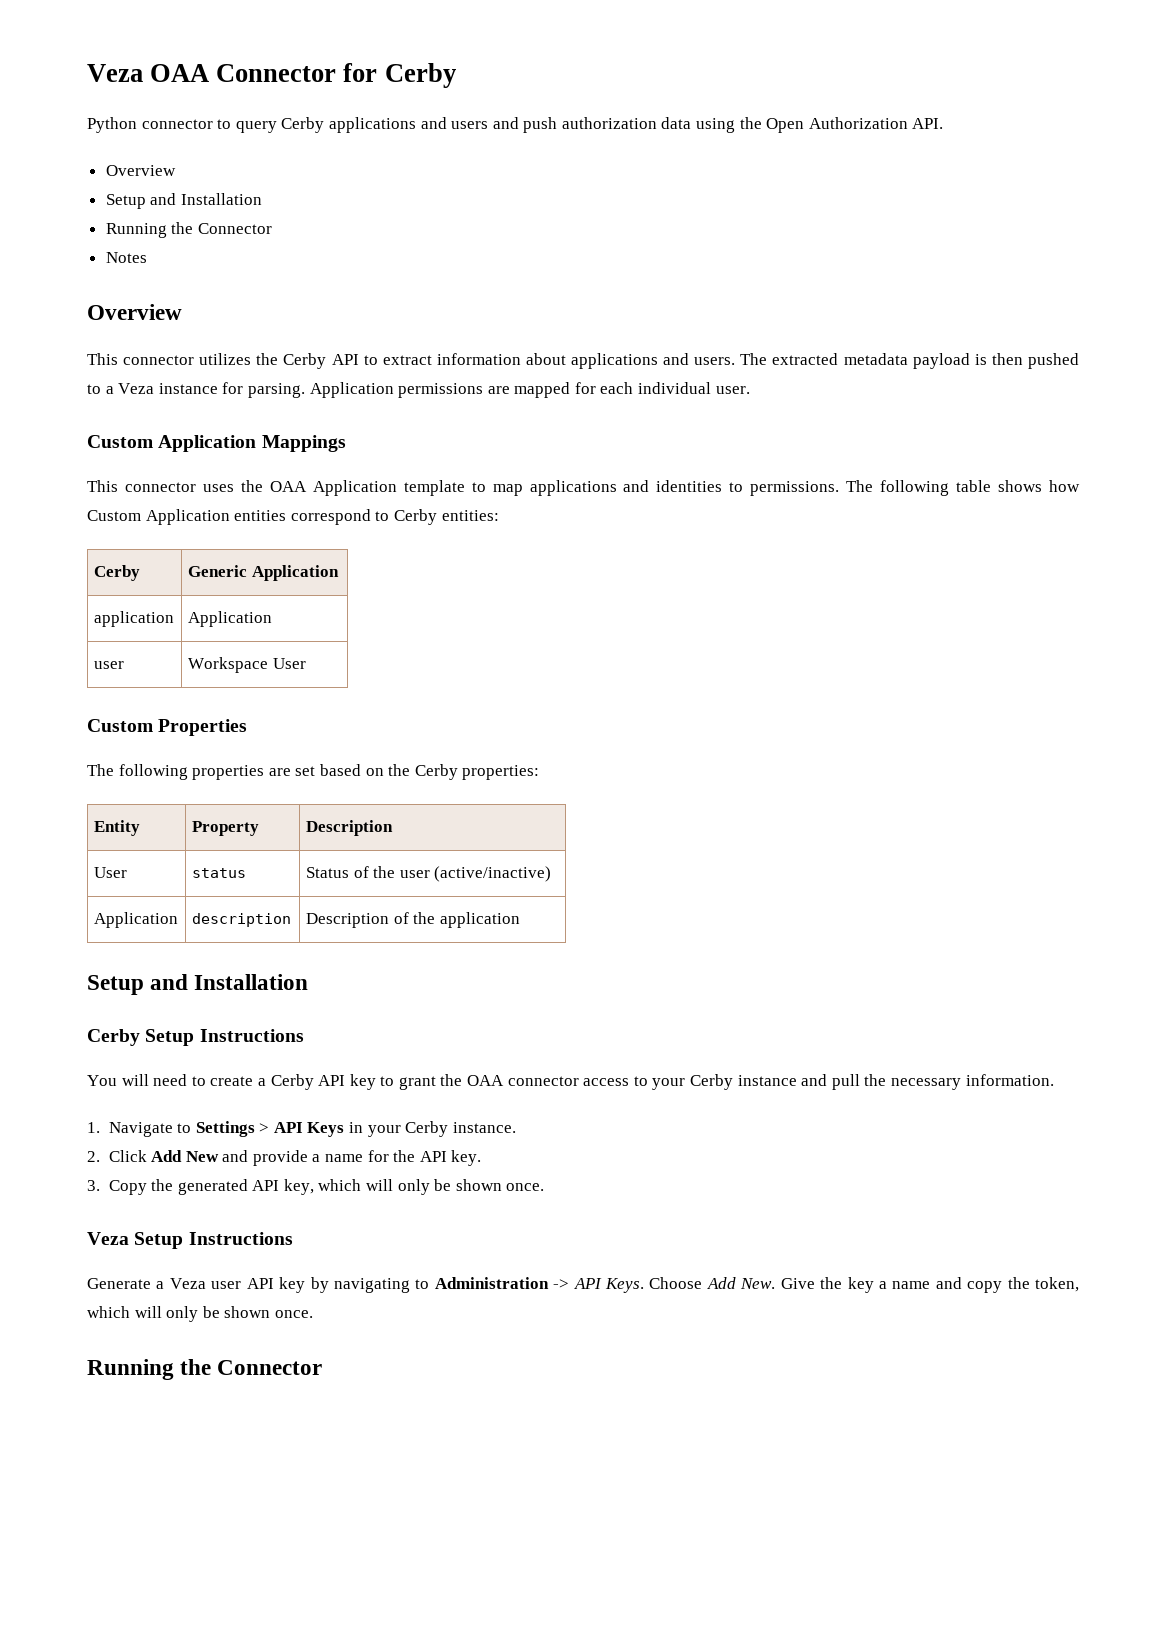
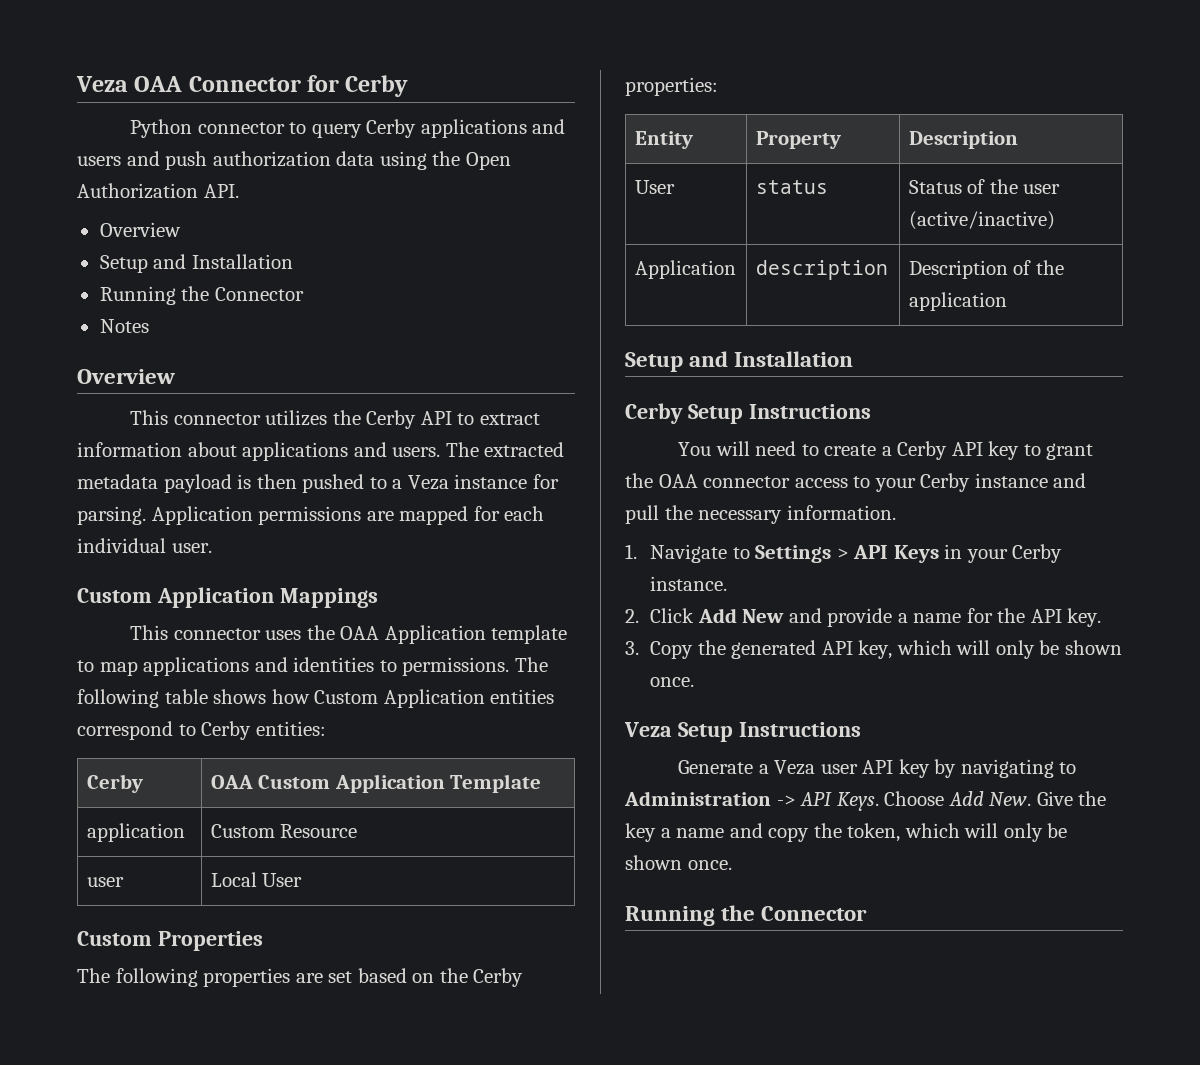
[187,565,339,581] Generic Application -> [210,774,542,793] OAA Custom Application Template
[187,611,272,627] Application -> [210,824,358,838] Custom Resource
[187,657,268,673] Workspace -> [210,872,257,887] Local

